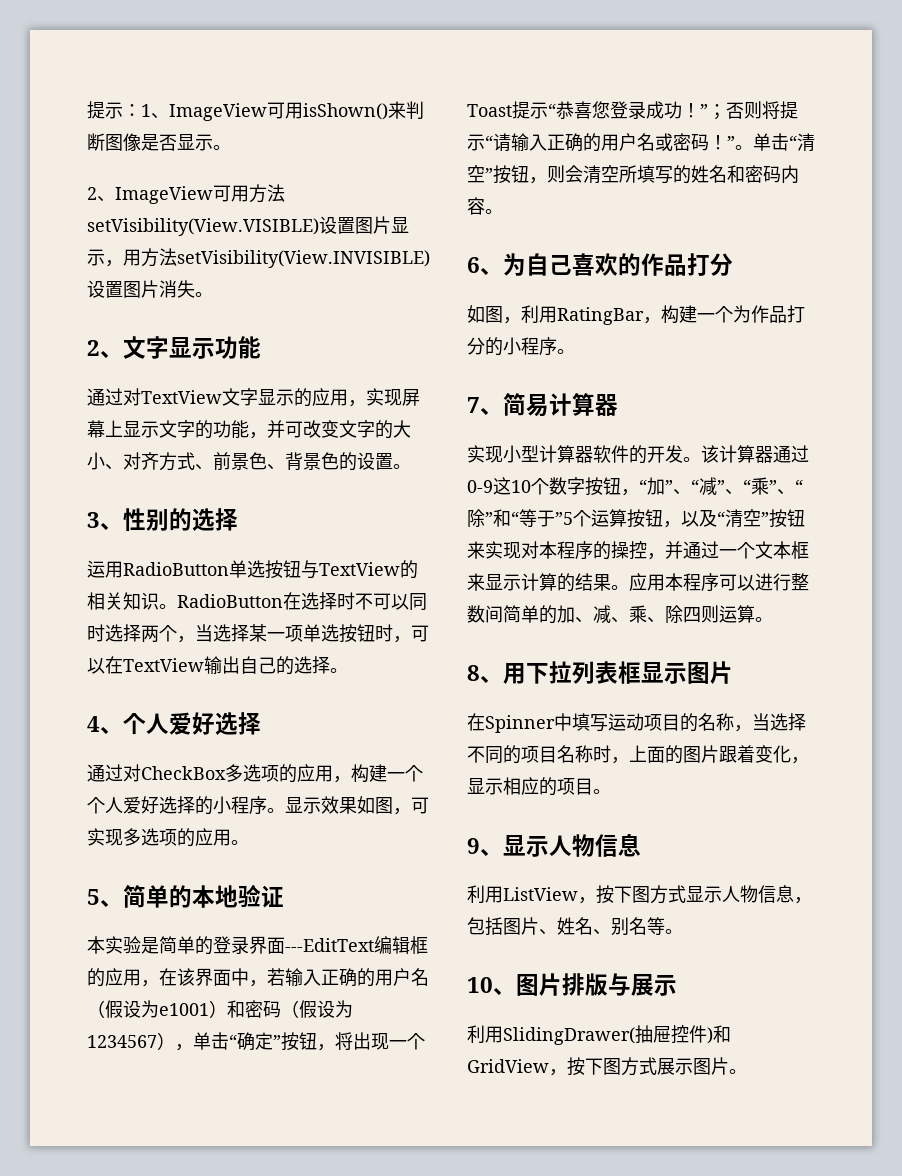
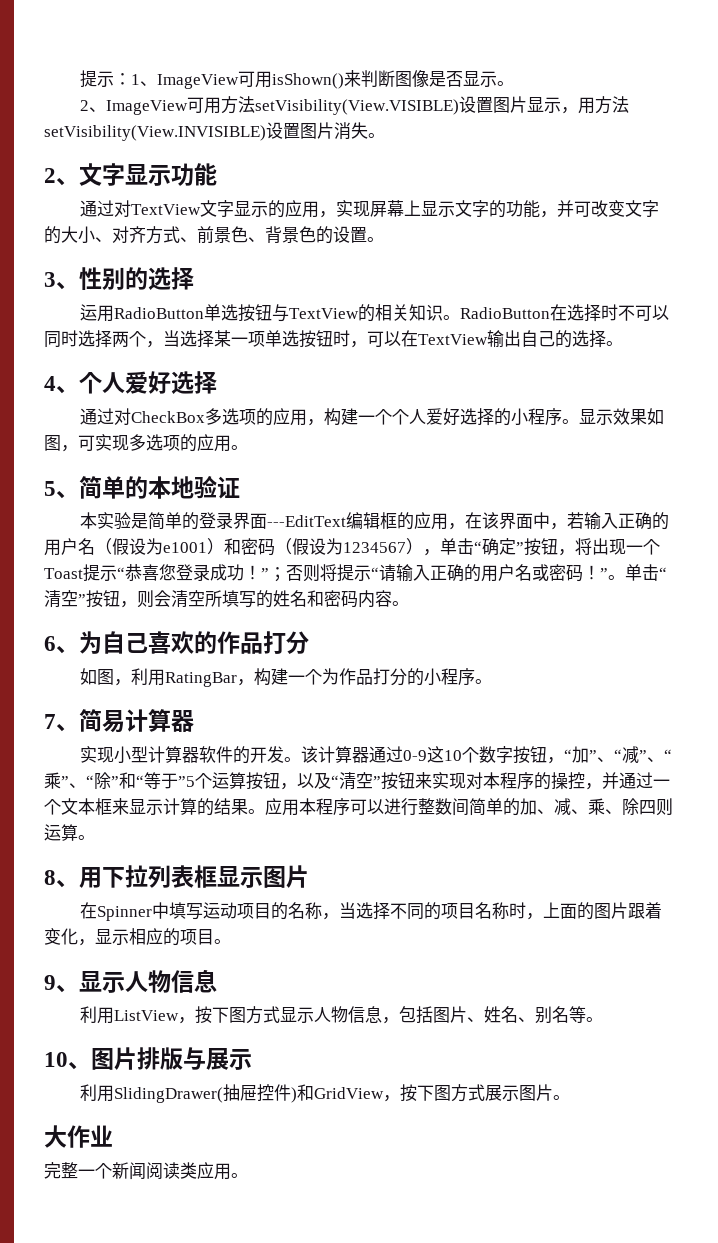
(747, 1071) none -> [44,1125,113,1148] [44,1162,248,1180] // 大作业 // 完整一个新闻阅读类应用。

